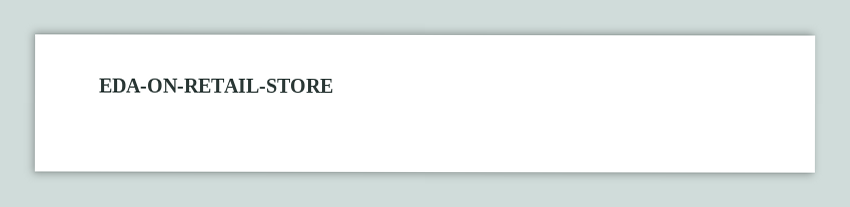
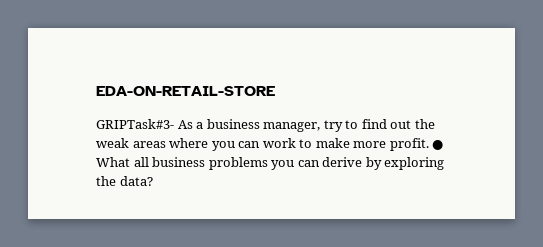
(334, 85) none -> [96,119,435,132] [96,138,444,151] [96,157,445,170] [96,176,153,186] // GRIPTask#3- As a business manager, try to find out the weak areas where you can work to make more profit. ● What all business problems you can derive by exploring the data?

